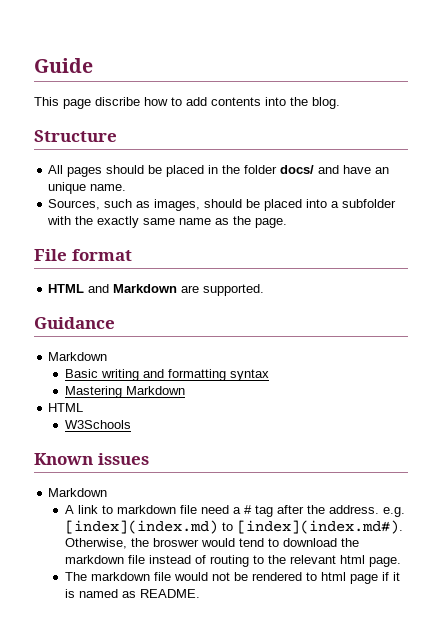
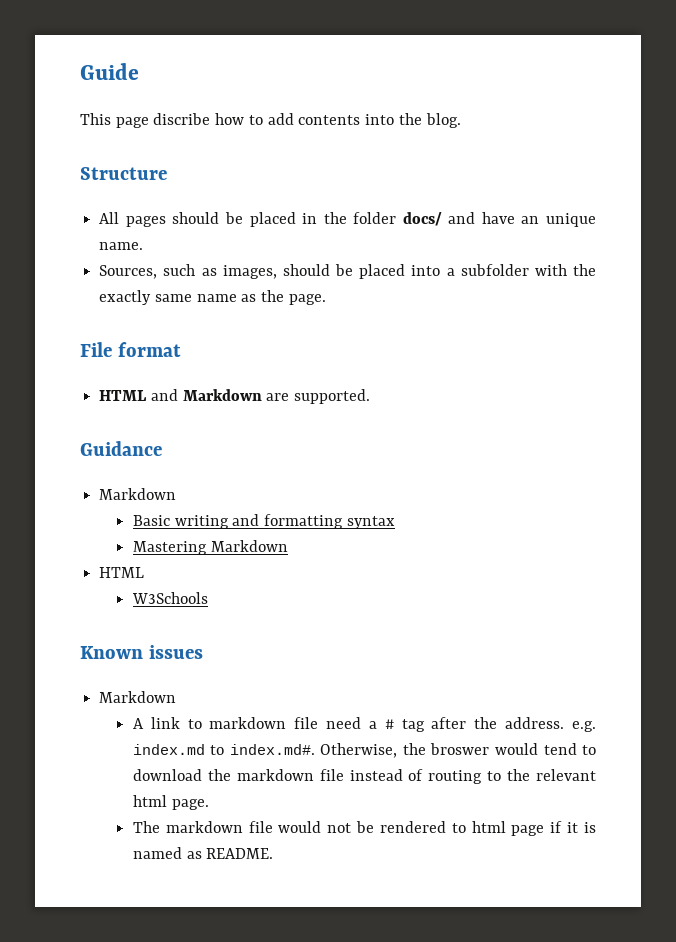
[64,520,403,534] [index](index.md) to [index](index.md#). -> [132,744,315,755] index.md to index.md#.

